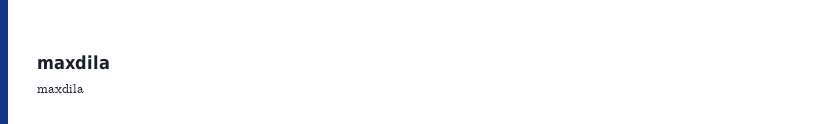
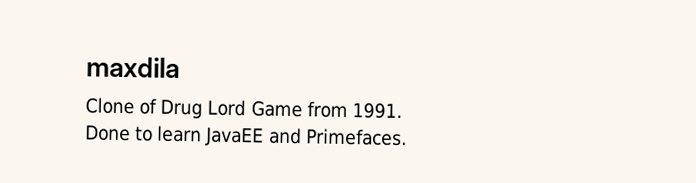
[37,84,84,93] maxdila -> [85,97,402,119] [85,125,407,147] Clone of Drug Lord Game from 1991. // Done to learn JavaEE and Primefaces.

